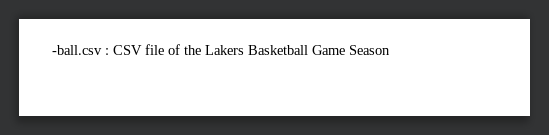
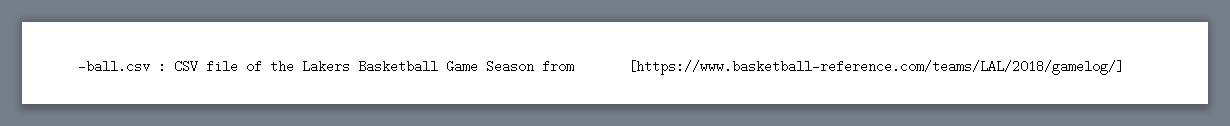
(390, 50) none -> [542,60,1124,75] from [https://www.basketball-reference.com/teams/LAL/2018/gamelog/]

